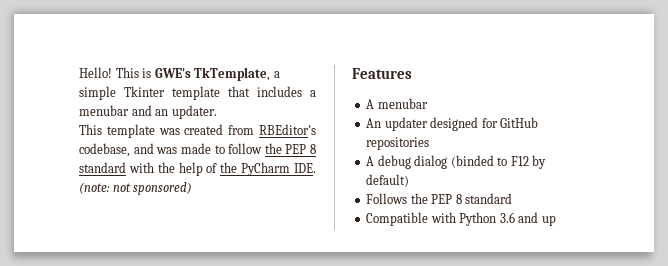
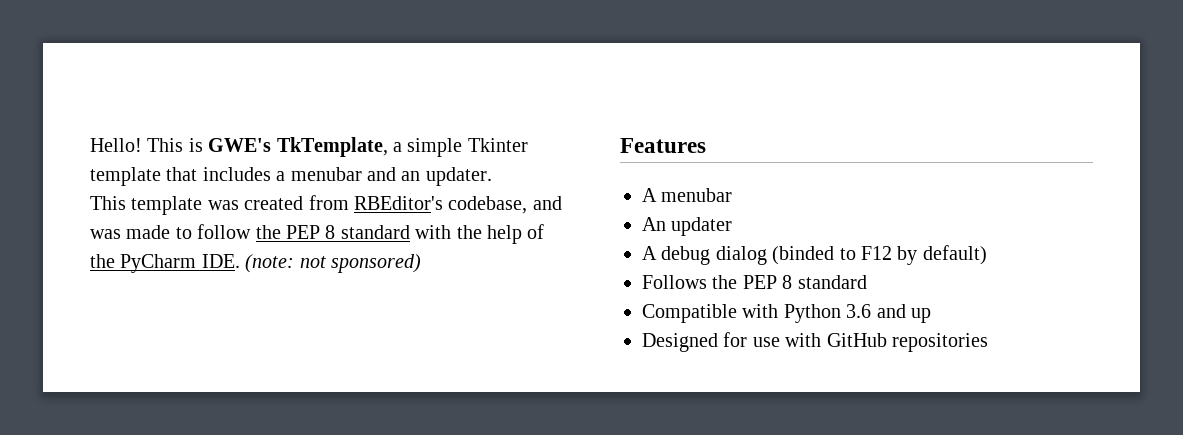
[430,117,539,131] [366,137,430,150] designed for GitHub repositories -> (733, 226) none
(556, 220) none -> [642,332,988,352] // Designed for use with GitHub repositories

